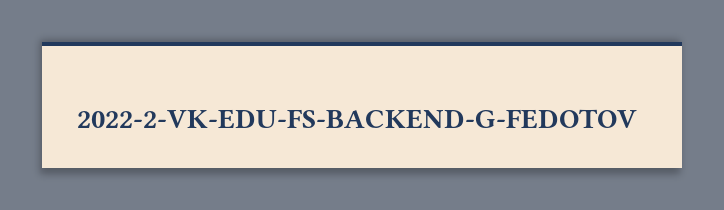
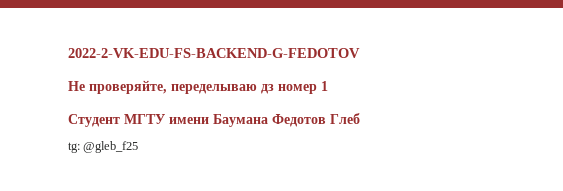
(637, 119) none -> [68,80,328,94] [68,113,360,127] [68,141,139,153] // Не проверяйте, переделываю дз номер 1 // Студент МГТУ имени Баумана Федотов Глеб // tg: @gleb_f25

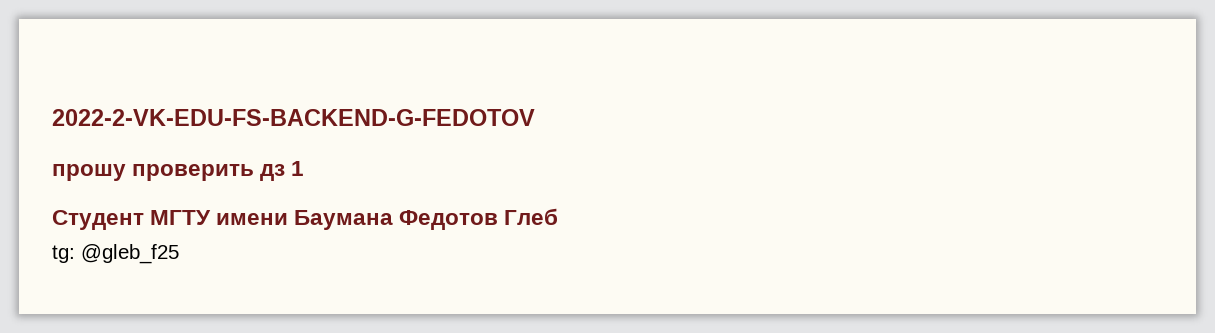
[68,80,317,94] Не проверяйте, переделываю дз номер -> [52,164,286,181] прошу проверить дз

